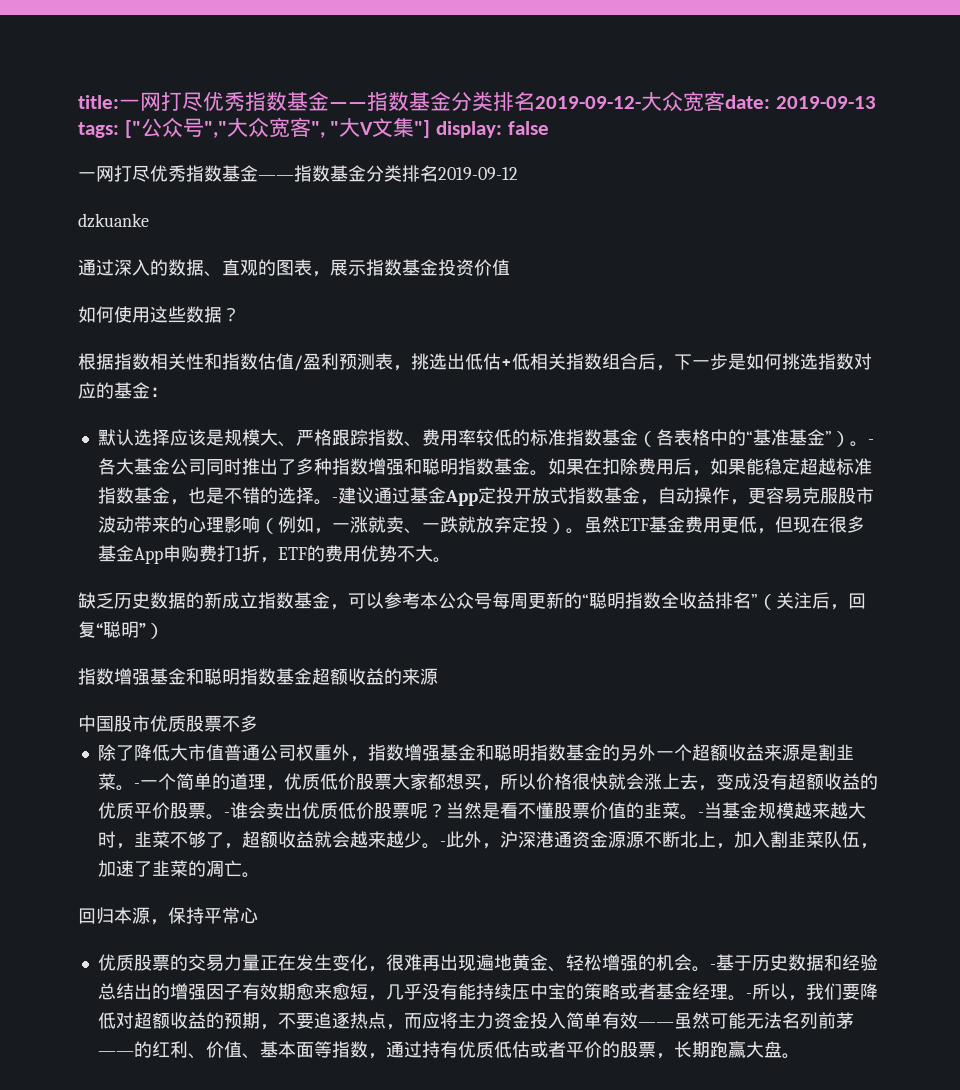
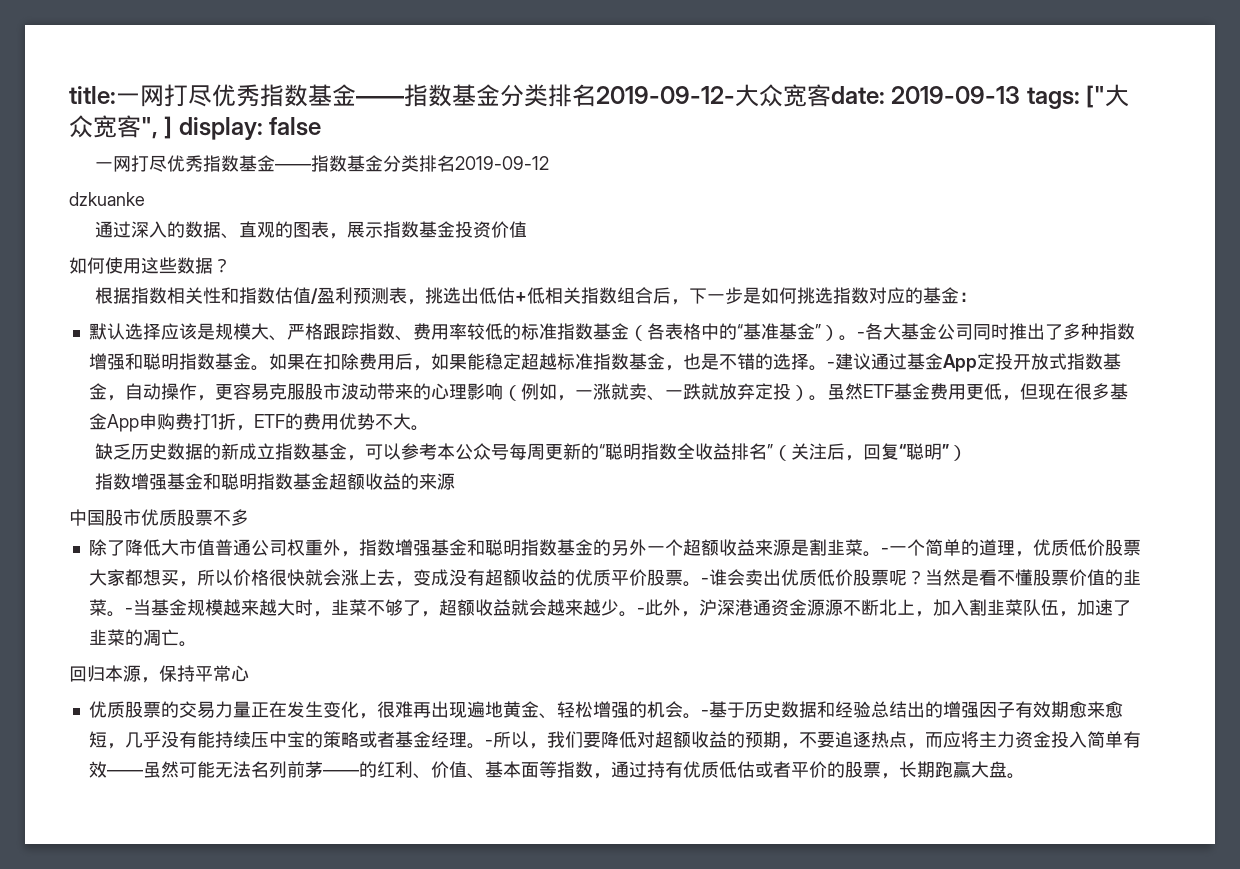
[140,117,227,138] 公众号"," -> (1106, 96) none
[330,117,431,138] "大V文集"] -> [164,116,173,139] ]

